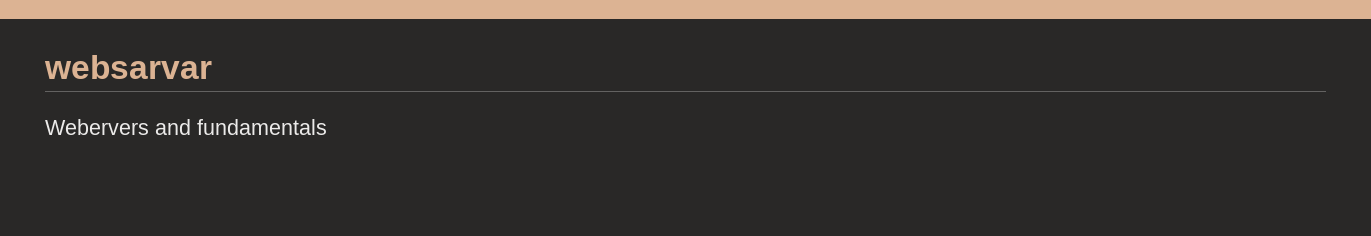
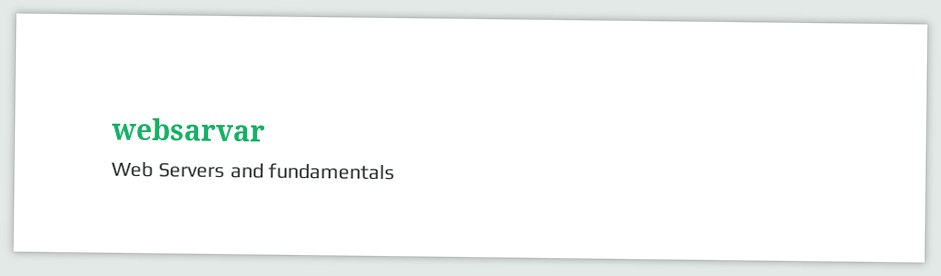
[45,119,149,135] Webervers -> [111,161,226,179] Web Servers

